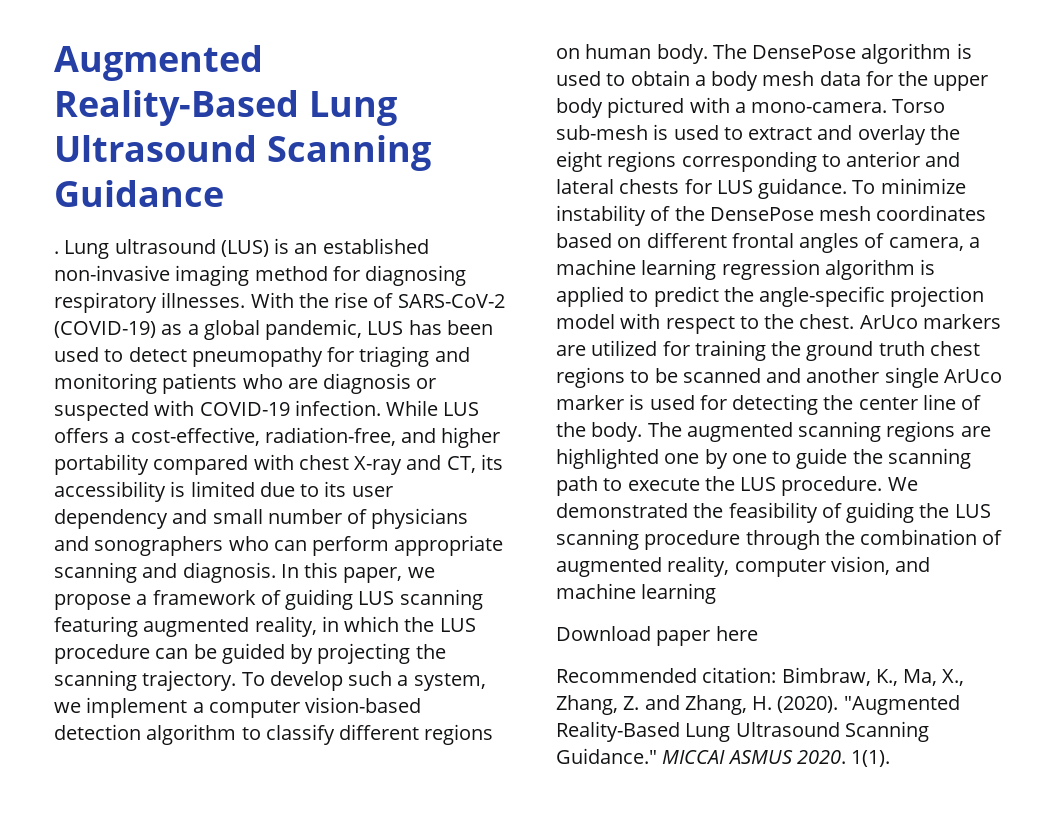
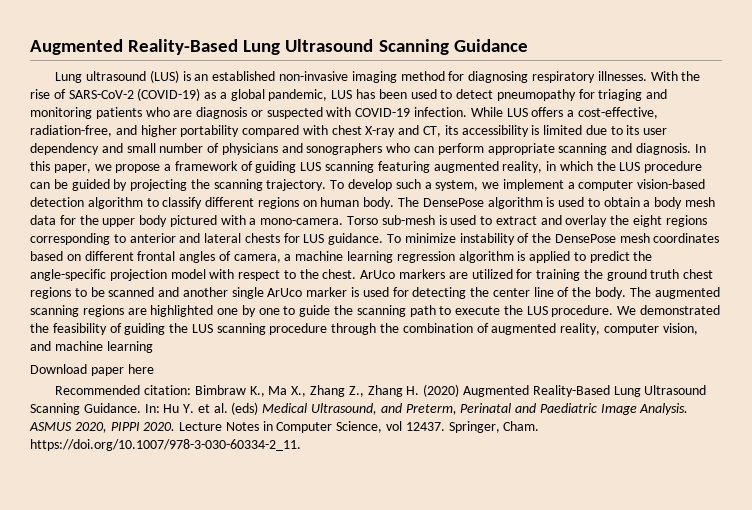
[54,251,59,254] . -> (528, 45) none
[781,667,965,686] [556,695,960,715] [556,721,929,742] [556,748,891,767] Bimbraw, K., Ma, X., Zhang, Z. and Zhang, H. (2020). "Augmented Reality-Based Lung Ultrasound Scanning Guidance." MICCAI ASMUS 2020. 1(1). -> [194,384,707,397] [30,402,689,415] [29,421,540,433] [30,439,301,451] Bimbraw K., Ma X., Zhang Z., Zhang H. (2020) Augmented Reality-Based Lung Ultrasound Scanning Guidance. In: Hu Y. et al. (eds) Medical Ultrasound, and Preterm, Perinatal and Paediatric Image Analysis. ASMUS 2020, PIPPI 2020. Lecture Notes in Computer Science, vol 12437. Springer, Cham. https://doi.org/10.1007/978-3-030-60334-2_11.

